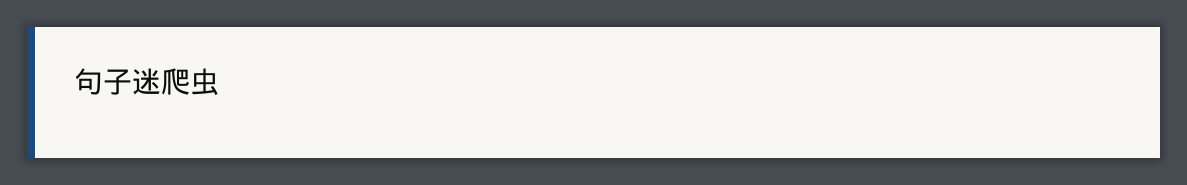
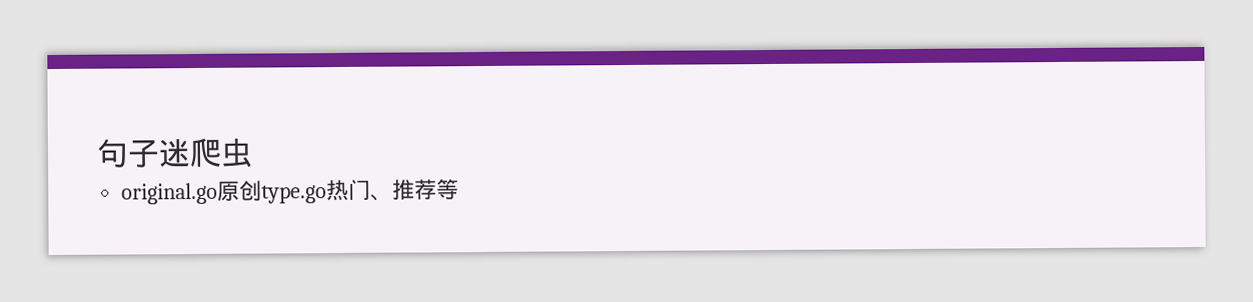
(219, 82) none -> [121,178,460,205] // original.go原创type.go热门、推荐等

